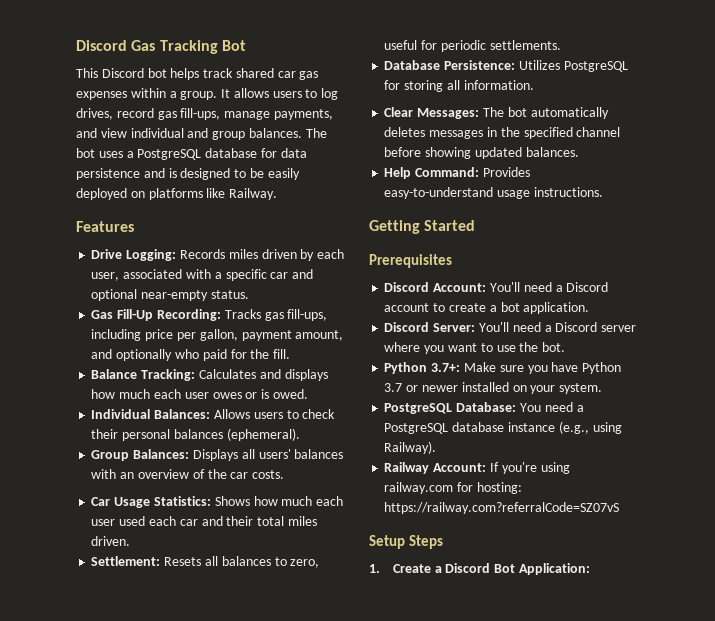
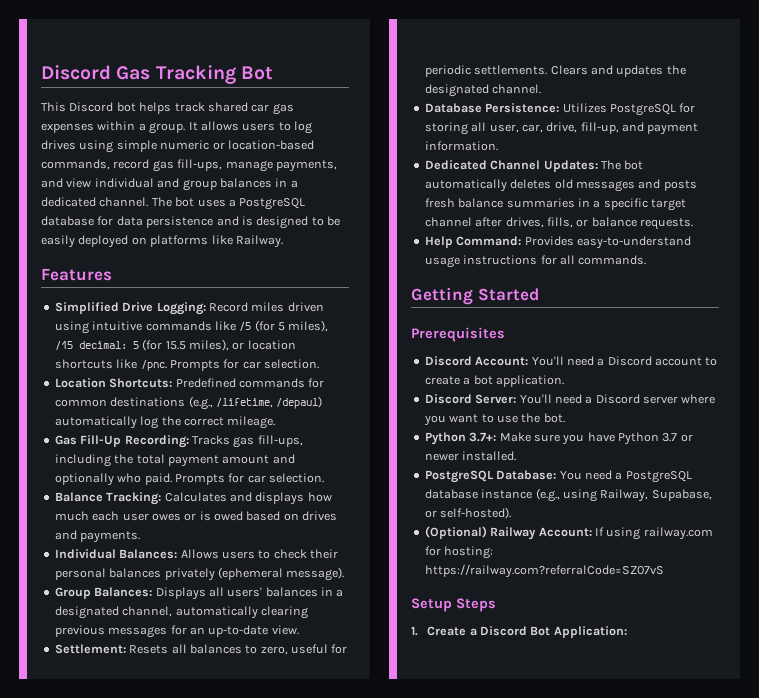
[76,108,113,120] drives, -> [41,140,314,153] [41,159,110,170] drives using simple numeric or location-based commands,
[248,128,302,138] balances. -> [219,178,298,188] [41,197,149,207] balances in a dedicated channel.
(134, 226) none -> [54,302,119,314] Simplified
[179,249,225,259] Records -> [208,302,248,312] Record
[300,249,345,261] [91,269,314,281] [91,289,249,301] by each user, associated with a specific car and optional near-empty status. -> [54,320,329,334] [54,339,296,351] [54,359,319,371] [54,378,325,388] [54,396,323,410] [54,416,276,429] using intuitive commands like /5 (for 5 miles), /15 decimal: 5 (for 15.5 miles), or location shortcuts like /pnc. Prompts for car selection. // Location Shortcuts: Predefined commands for common destinations (e.g., /lifetime, /depaul) automatically log the correct mileage.
[145,329,344,341] [91,349,291,361] price per gallon, payment amount, and optionally who paid for the fill. -> [114,454,295,467] [54,473,324,486] the total payment amount and optionally who paid. Prompts for car selection.
[272,389,308,399] owed. -> [214,511,338,521] [54,530,141,543] owed based on drives and payments.
[226,428,300,441] (ephemeral). -> [164,567,345,581] privately (ephemeral message).
[91,469,285,479] [91,496,344,508] [91,516,317,526] [91,536,131,546] with an overview of the car costs. // Car Usage Statistics: Shows how much each user used each car and their total miles driven. -> [321,587,344,597] [54,606,308,619] [54,625,299,638] in a designated channel, automatically clearing previous messages for an up-to-date view.
(561, 45) none -> [550,65,686,77] [424,84,542,97] Clears and updates the designated channel.
[463,80,534,90] [384,107,609,119] [384,127,621,139] [384,147,579,159] information. // Clear Messages: The bot automatically deletes messages in the specified channel before showing updated balances. -> [489,122,699,135] [424,141,498,151] [424,160,644,172] [424,179,697,192] [424,198,686,211] [424,217,693,230] user, car, drive, fill-up, and payment information. // Dedicated Channel Updates: The bot automatically deletes old messages and posts fresh balance summaries in a specific target channel after drives, fills, or balance requests.
[533,187,603,197] instructions. -> [463,255,647,265] instructions for all commands.
[461,382,603,394] installed on your system. -> [462,451,517,461] installed.
[384,441,437,454] Railway). // -> [600,489,712,502] [424,507,512,519] [424,526,487,539] Railway, Supabase, or self-hosted). // (Optional)
[501,462,537,474] you're -> (604, 531) none

